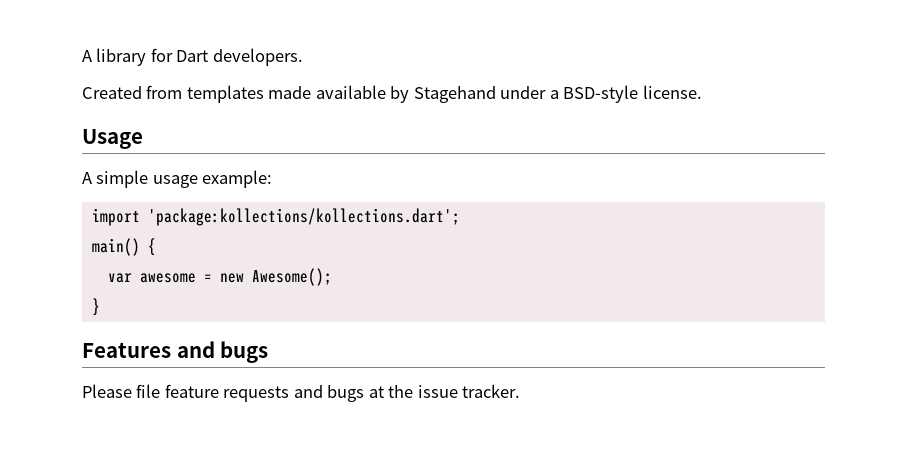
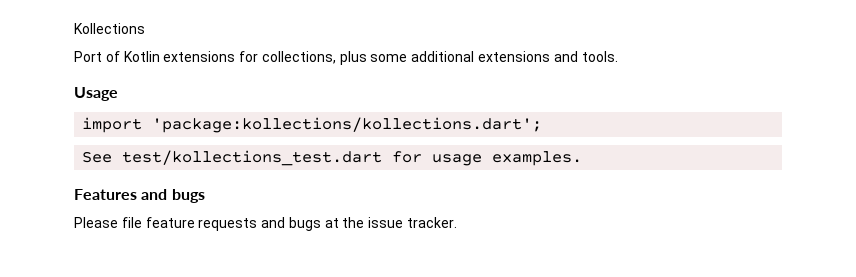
[82,48,303,66] [82,85,702,103] [82,129,143,149] [82,170,273,188] [91,208,460,226] [91,238,156,256] [107,268,332,286] [91,298,100,316] A library for Dart developers. // Created from templates made available by Stagehand under a BSD-style license. // Usage // A simple usage example: // import 'package:kollections/kollections.dart'; // main() { // var awesome = new Awesome(); // } -> [74,23,145,34] [74,51,618,65] [74,87,118,101] [82,117,543,133] [82,150,583,166] Kollections // Port of Kotlin extensions for collections, plus some additional extensions and tools. // Usage // import 'package:kollections/kollections.dart'; // See test/kollections_test.dart for usage examples.

